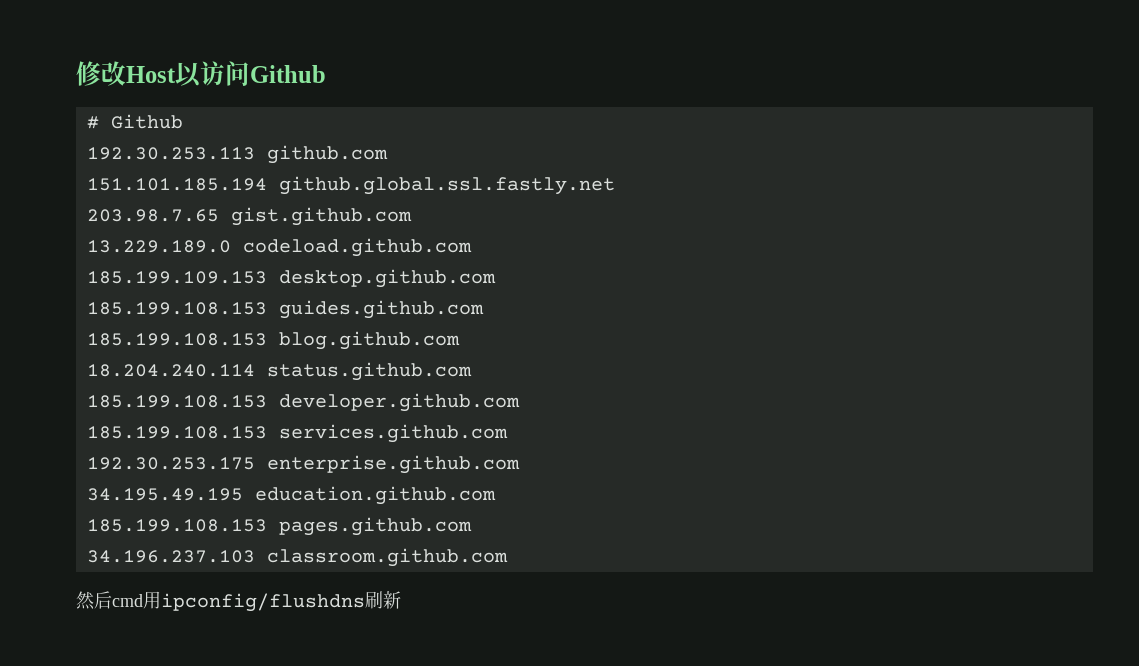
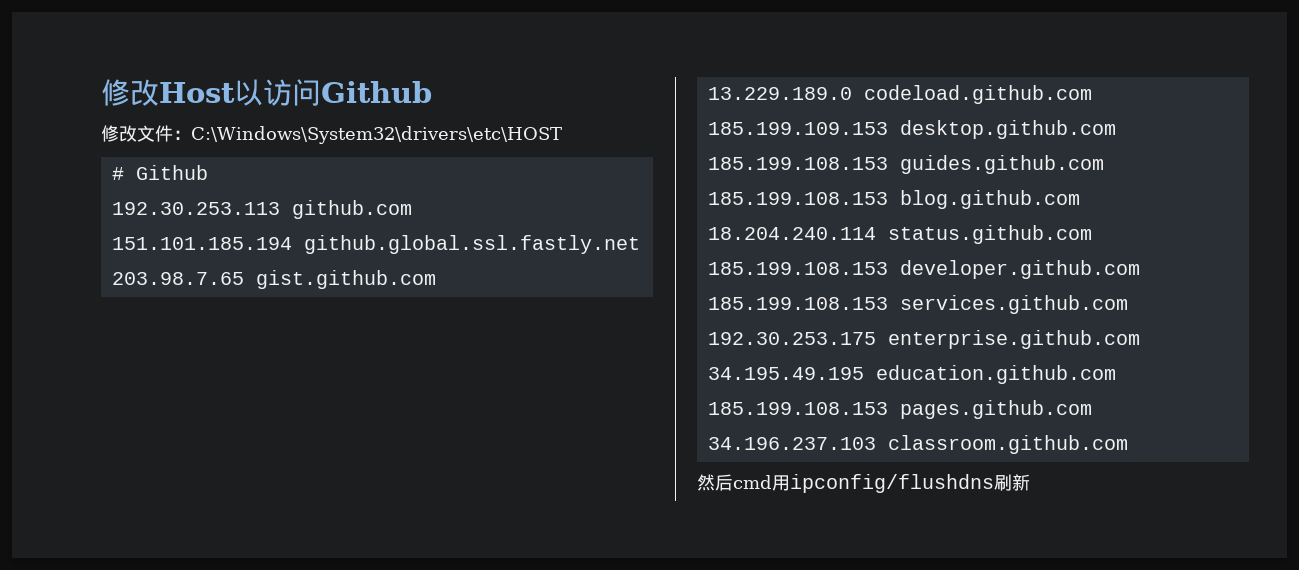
(326, 74) none -> [101,125,562,144] // 修改文件：C:\Windows\System32\drivers\etc\HOST

